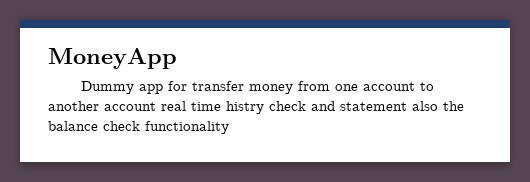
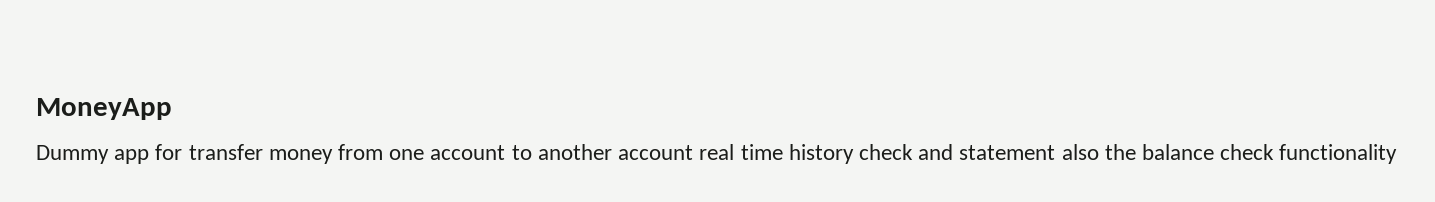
[226,101,264,114] histry -> [788,144,854,164] history

